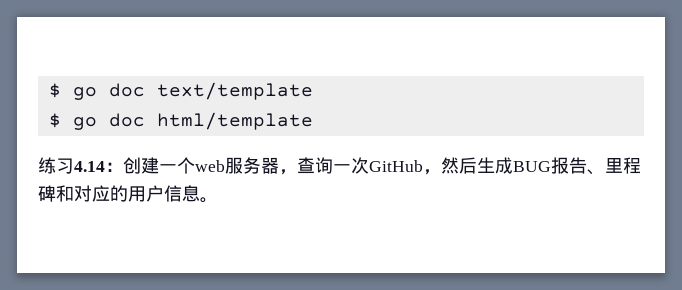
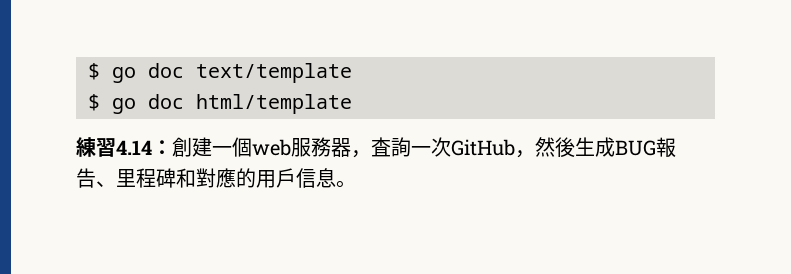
[38,157,333,175] 练习4.14：创建一个web服务器，查询 -> [76,137,411,158] 練習4.14：創建一個web服務器，査詢
[459,157,477,174] 后 -> [555,137,575,157] 後
[551,157,569,174] 报 -> [656,137,676,158] 報
[74,185,164,202] 对应的用户 -> [196,168,296,188] 對應的用戶

